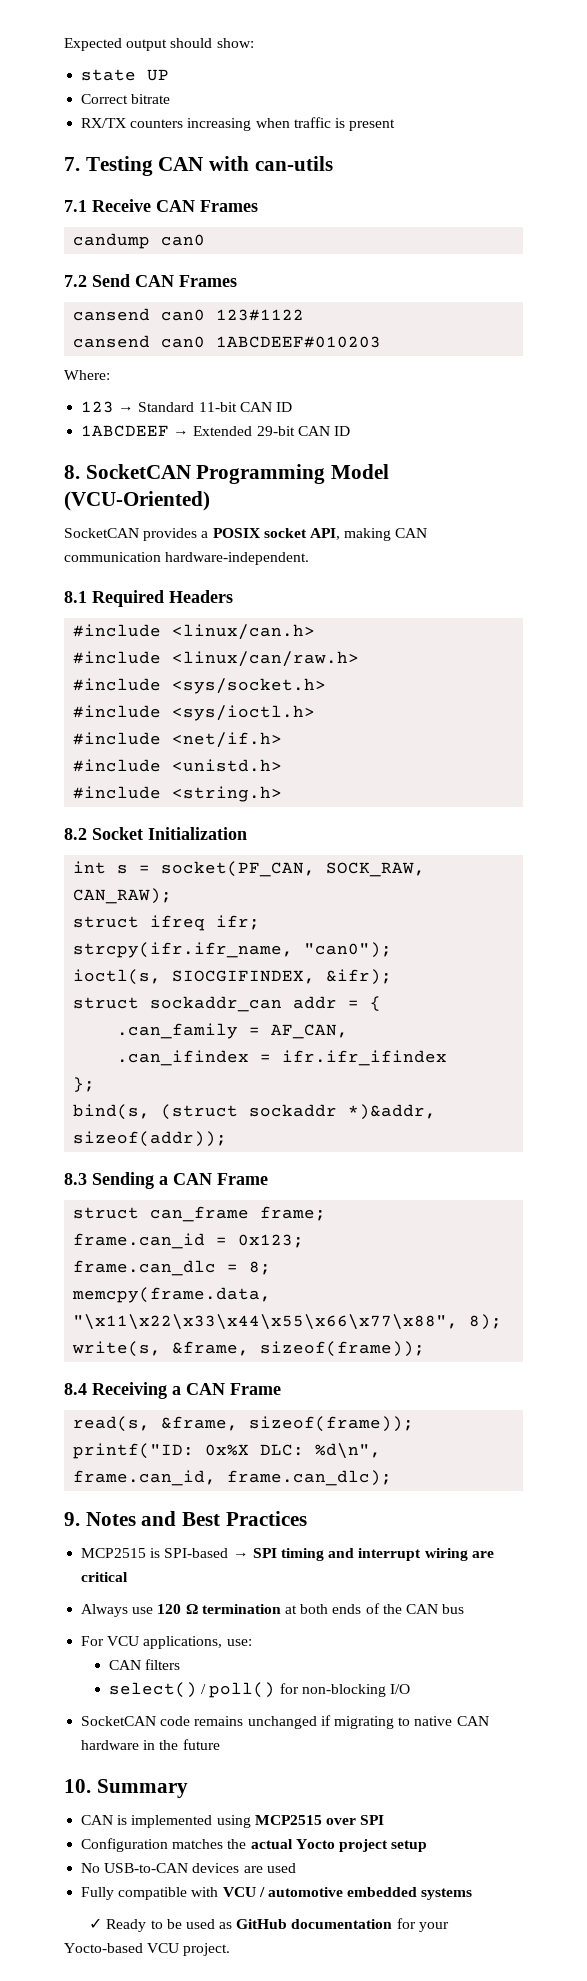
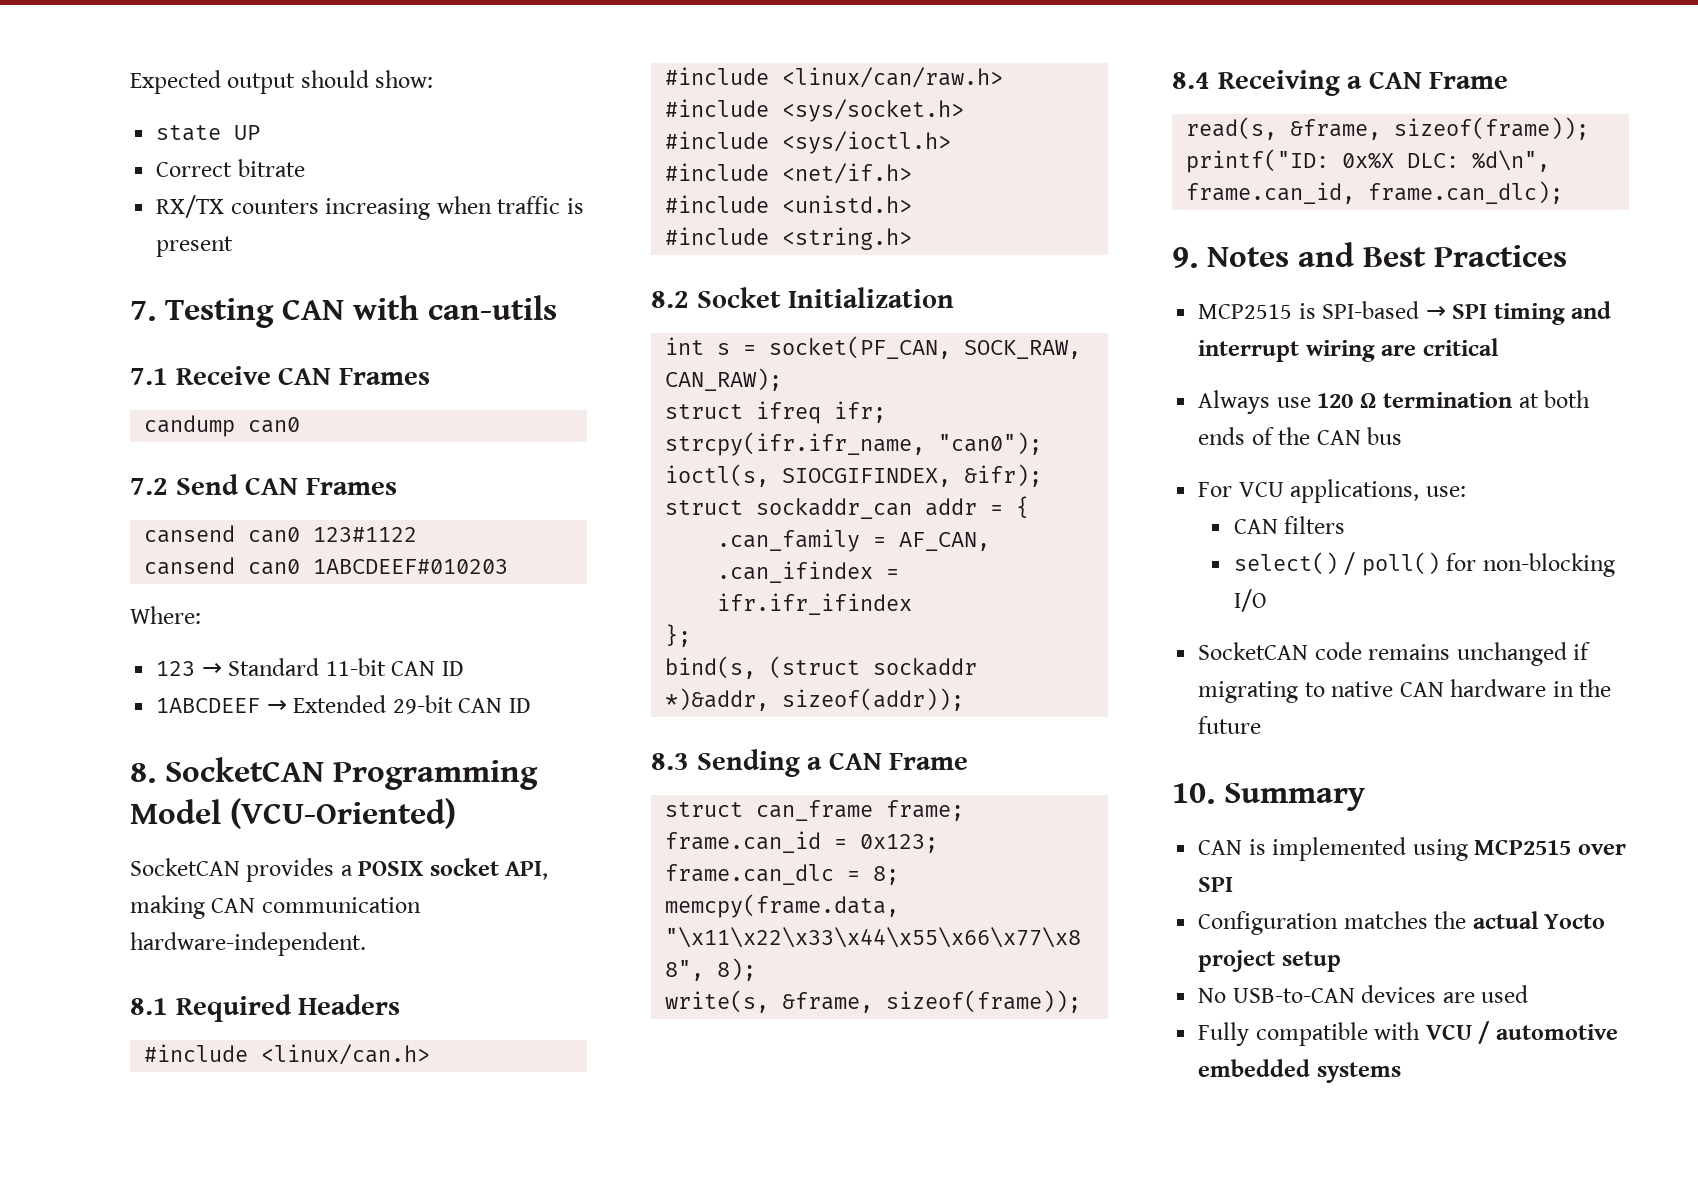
[89,1918,449,1932] [64,1943,231,1956] // ✓ Ready to be used as GitHub documentation for your Yocto-based VCU project. -> (1401, 1072) none

